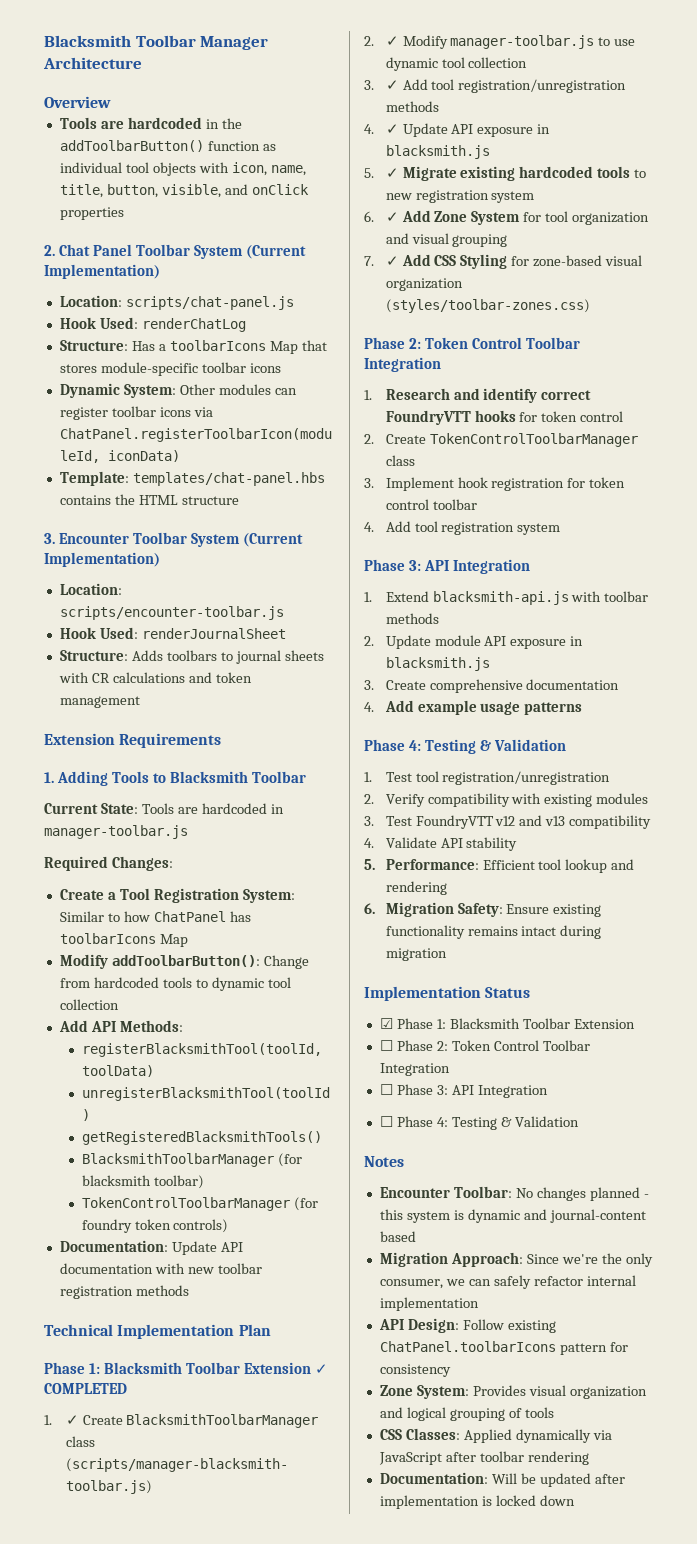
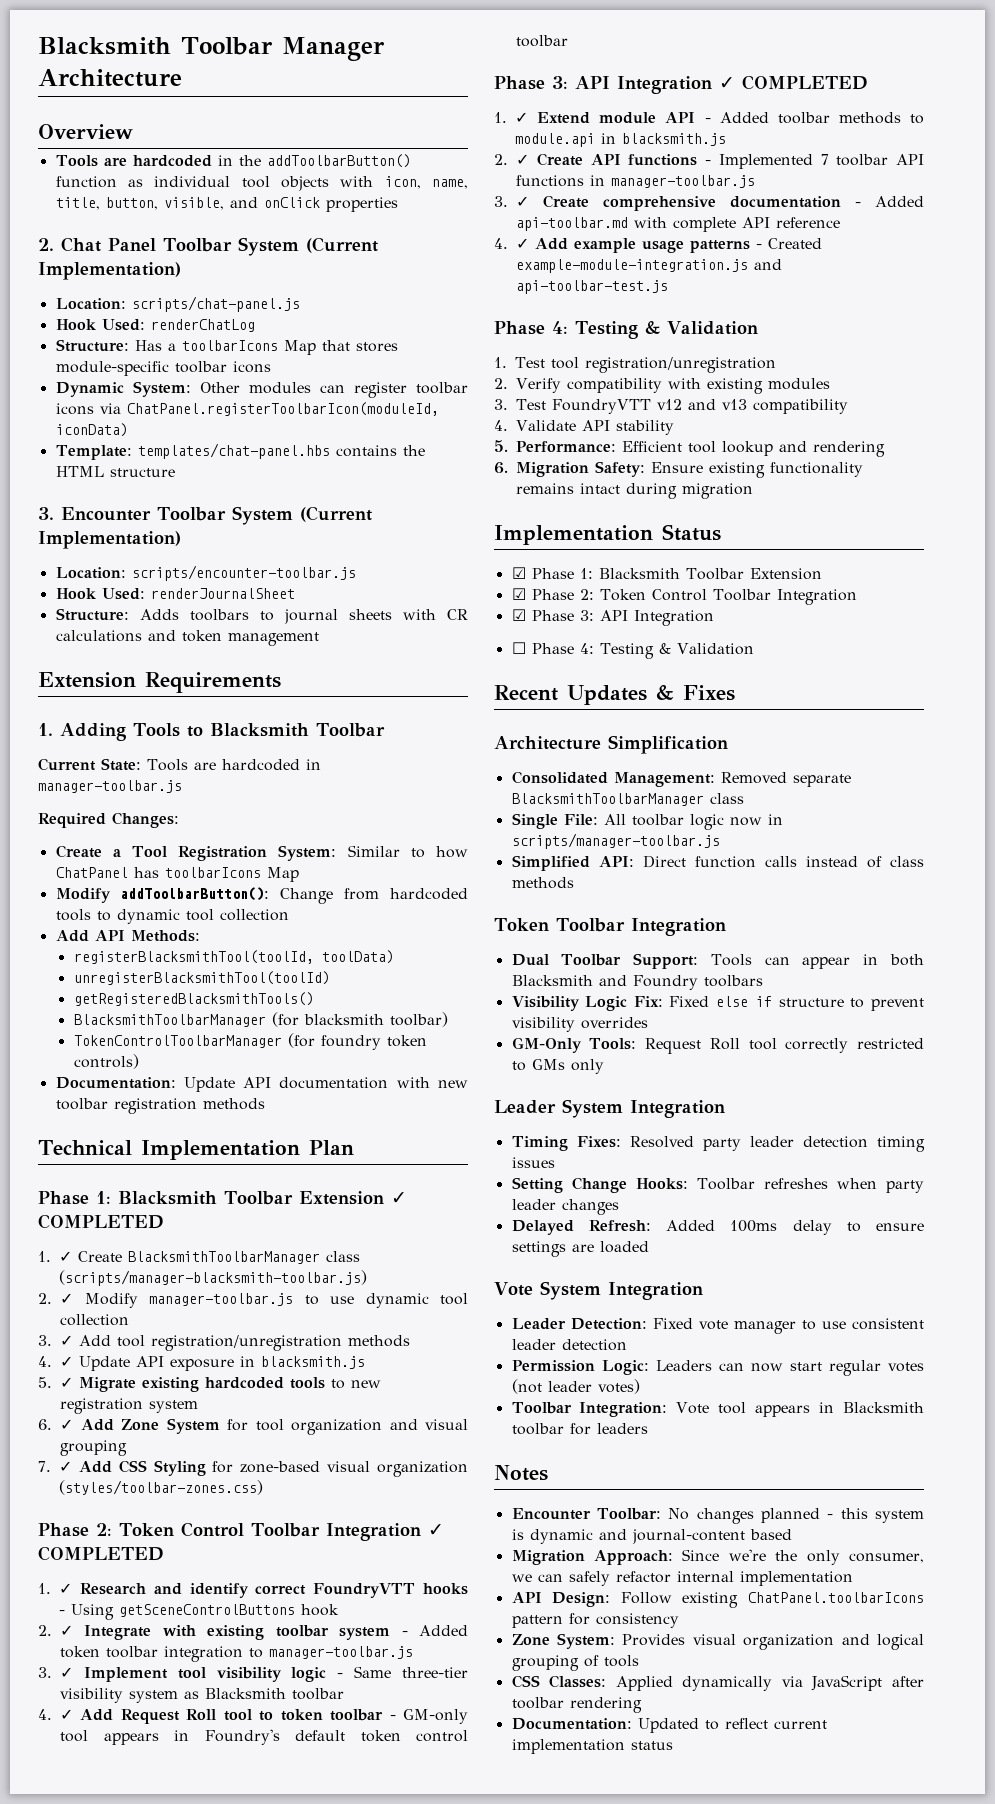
[364,390,372,400] // 1. -> [427,1524,444,1536] [38,1546,164,1561] [38,1583,72,1594] ✓ COMPLETED // 1. ✓
[519,411,624,422] [364,433,638,447] [385,455,415,466] [364,477,626,491] [385,499,477,510] [364,521,561,535] [364,559,531,574] [364,591,649,605] [385,613,439,624] [364,635,584,649] [385,657,490,671] [364,679,620,693] [364,702,374,712] for token control // 2. Create TokenControlToolbarManager class // 3. Implement hook registration for token control toolbar // 4. Add tool registration system // Phase 3: API Integration // 1. Extend blacksmith-api.js with toolbar methods // 2. Update module API exposure in blacksmith.js // 3. Create comprehensive documentation // 4. -> [59,1604,339,1620] [38,1625,468,1640] [60,1646,413,1662] [38,1666,468,1682] [60,1688,344,1703] [38,1709,469,1724] [60,1729,468,1745] [516,35,568,47] [494,75,868,94] [494,112,924,124] [515,133,726,147] [494,153,924,169] [516,175,755,188] [494,195,924,211] [516,217,840,232] [494,238,529,249] - Using getSceneControlButtons hook // 2. ✓ Integrate with existing toolbar system - Added token toolbar integration to manager-toolbar.js // 3. ✓ Implement tool visibility logic - Same three-tier visibility system as Blacksmith toolbar // 4. ✓ Add Request Roll tool to token toolbar - GM-only tool appears in Foundry's default token control toolbar // Phase 3: API Integration ✓ COMPLETED // 1. ✓ Extend module API - Added toolbar methods to module.api in blacksmith.js // 2. ✓ Create API functions - Implemented 7 toolbar API functions in manager-toolbar.js // 3. ✓ Create comprehensive documentation - Added api-toolbar.md with complete API reference // 4. ✓
(583, 708) none -> [756,238,822,249] [516,259,782,273] [516,280,668,294] - Created example-module-integration.js and api-toolbar-test.js
[379,1040,590,1051] [379,1063,450,1076] [379,1084,393,1095] ☐ Phase 2: Token Control Toolbar Integration // ☐ -> [511,588,857,605] [511,609,526,621] ☑ Phase 2: Token Control Toolbar Integration // ☑
(579, 1121) none -> [494,685,735,705] [494,735,728,754] [511,771,851,787] [511,793,744,806] [511,813,783,830] [511,833,720,849] [511,855,924,871] [511,877,574,889] [494,918,726,936] [511,953,925,969] [511,975,763,990] [511,996,924,1011] [511,1017,648,1032] [511,1037,924,1054] [511,1059,604,1074] [494,1099,725,1118] [511,1136,925,1152] [511,1157,555,1168] [511,1177,924,1193] [511,1199,619,1215] [511,1220,924,1235] [511,1241,649,1257] [494,1281,703,1300] [511,1318,924,1334] [511,1339,627,1351] [511,1360,924,1376] [511,1379,640,1394] [511,1402,924,1417] [511,1423,648,1435] // Recent Updates & Fixes // Architecture Simplification // Consolidated Management: Removed separate BlacksmithToolbarManager class // Single File: All toolbar logic now in scripts/manager-toolbar.js // Simplified API: Direct function calls instead of class methods // Token Toolbar Integration // Dual Toolbar Support: Tools can appear in both Blacksmith and Foundry toolbars // Visibility Logic Fix: Fixed else if structure to prevent visibility overrides // GM-Only Tools: Request Roll tool correctly restricted to GMs only // Leader System Integration // Timing Fixes: Resolved party leader detection timing issues // Setting Change Hooks: Toolbar refreshes when party leader changes // Delayed Refresh: Added 100ms delay to ensure settings are loaded // Vote System Integration // Leader Detection: Fixed vote manager to use consistent leader detection // Permission Logic: Leaders can now start regular votes (not leader votes) // Toolbar Integration: Vote tool appears in Blacksmith toolbar for leaders
[491,1473,625,1487] [379,1495,575,1509] Will be updated after implementation is locked down -> [637,1718,827,1733] [511,1739,673,1754] Updated to reflect current implementation status

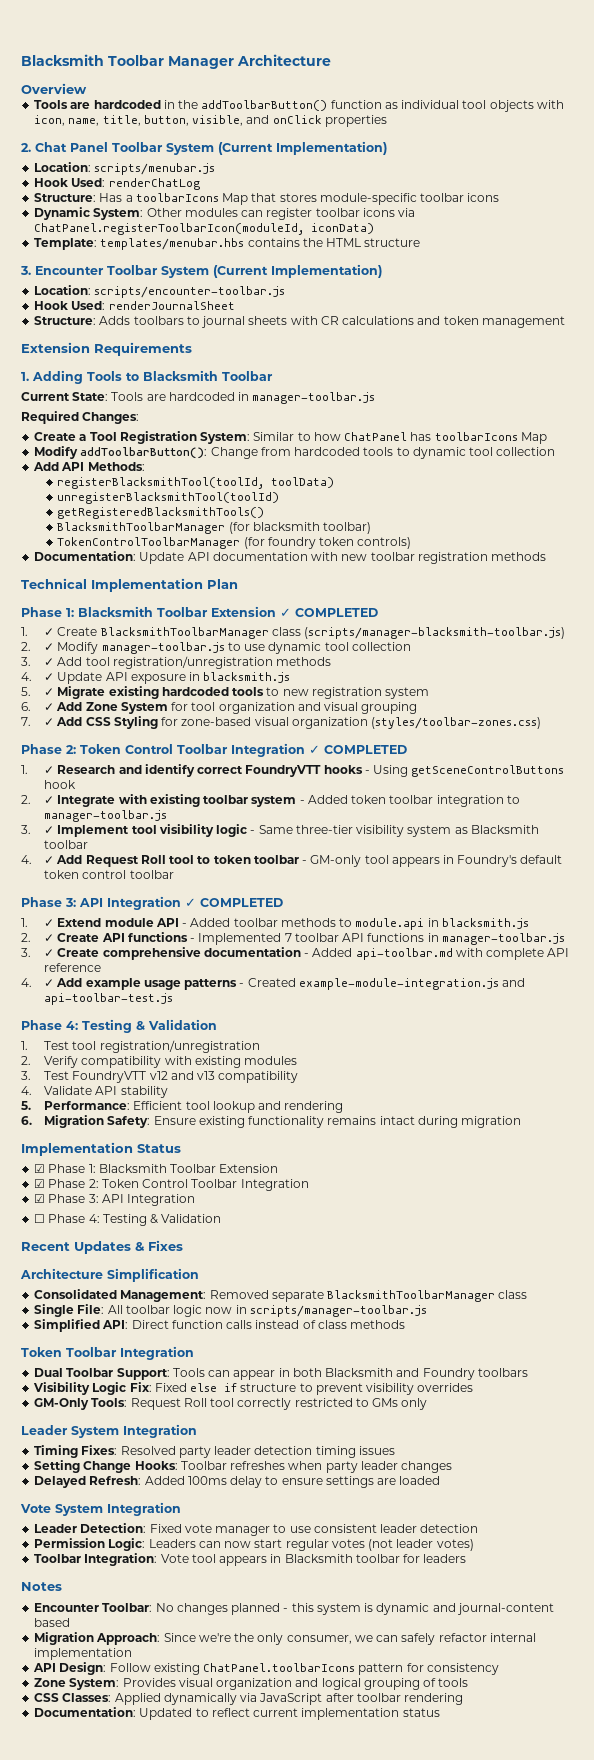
[131,296,300,312] scripts/chat-panel.js -> [94,163,216,175] scripts/menubar.js
[137,443,330,459] templates/chat-panel.hbs -> [100,238,245,250] templates/menubar.hbs

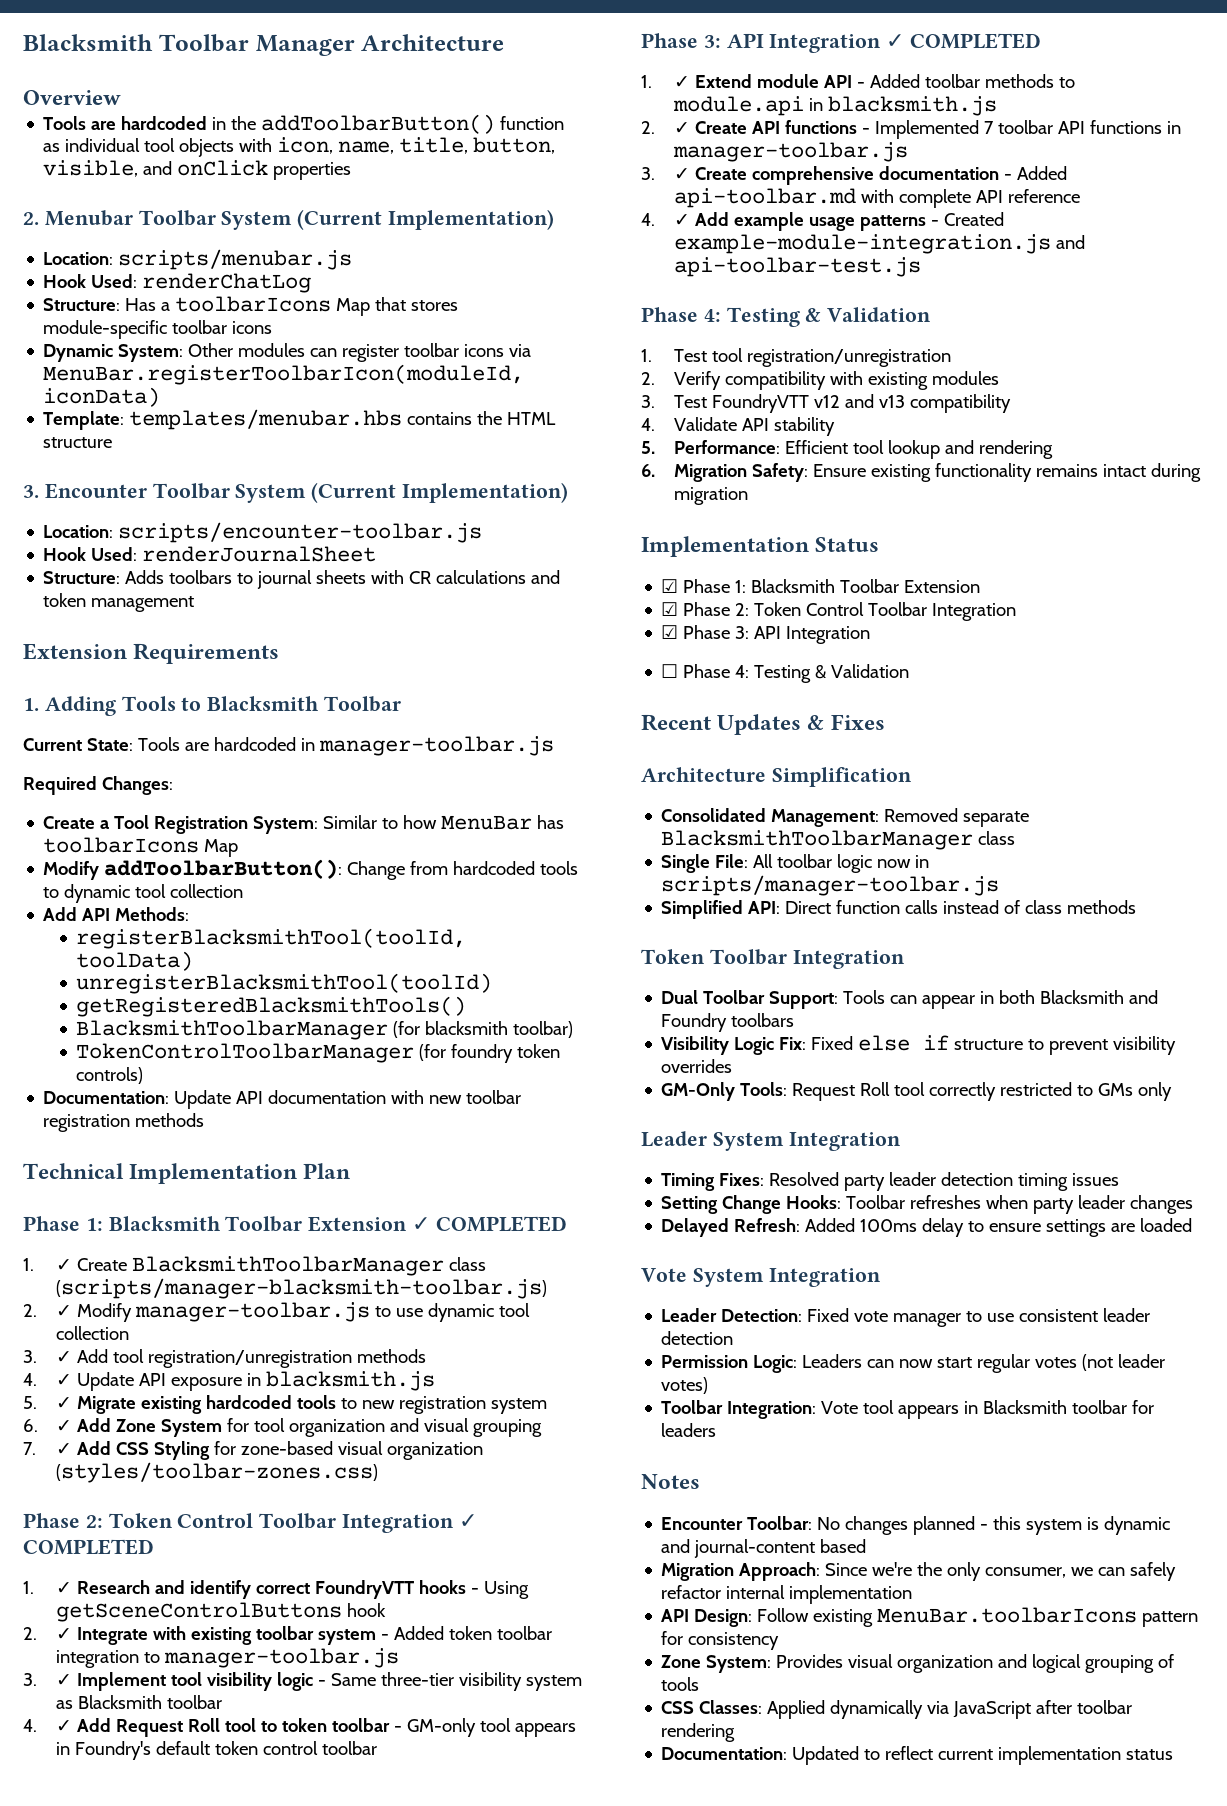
[35,142,108,152] Chat Panel -> [44,210,133,226] Menubar
[34,223,305,235] ChatPanel.registerToolbarIcon(moduleId, -> [43,364,525,385] MenuBar.registerToolbarIcon(moduleId,
[344,432,408,441] ChatPanel -> [441,815,533,830] MenuBar
[203,1663,356,1672] ChatPanel.toolbarIcons -> [877,1607,1138,1623] MenuBar.toolbarIcons

